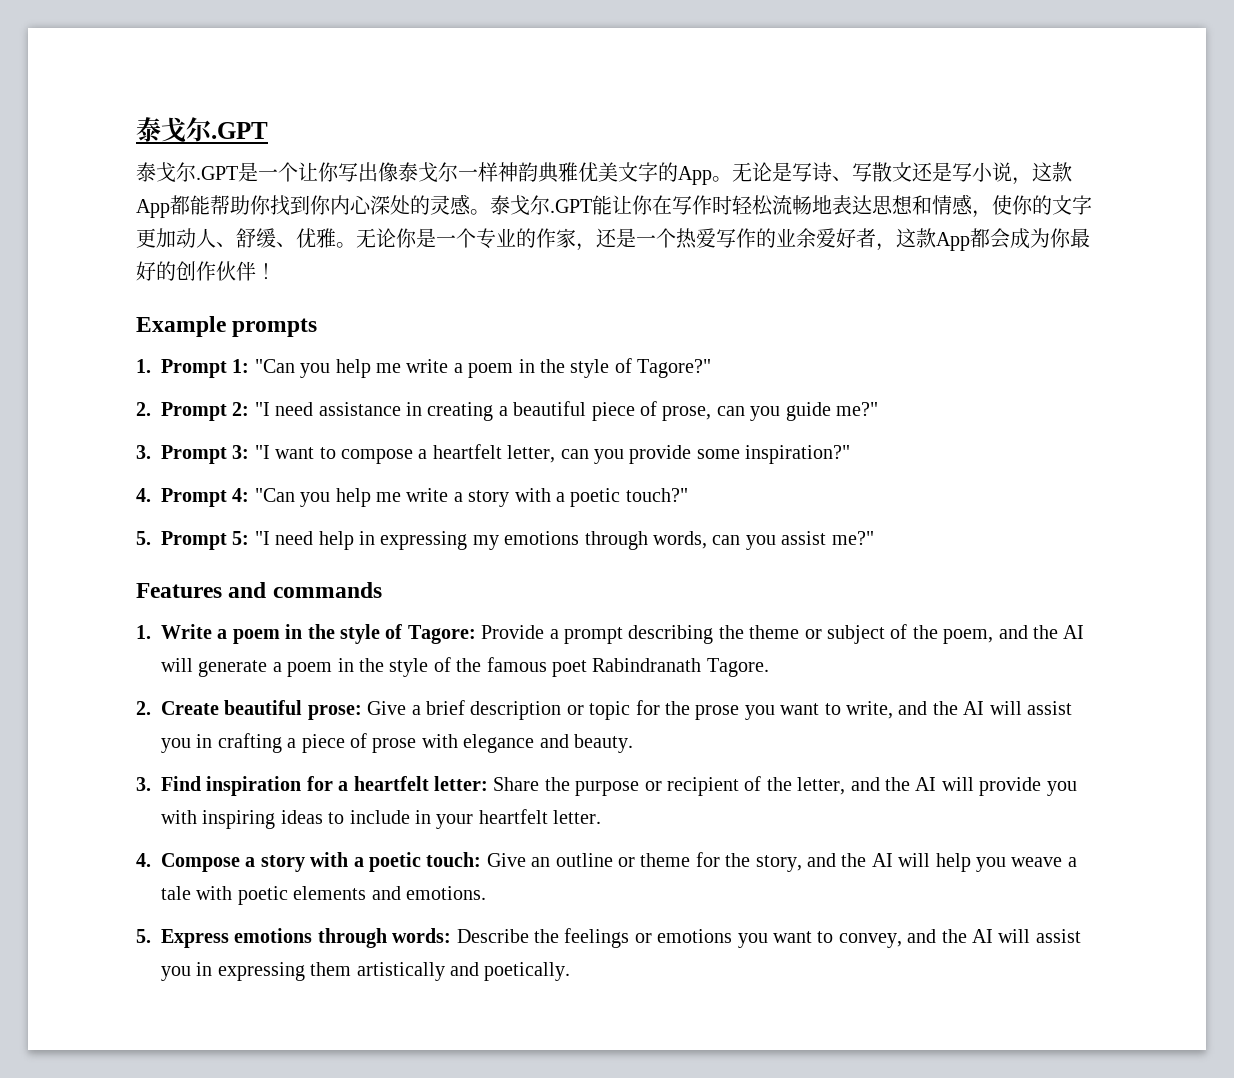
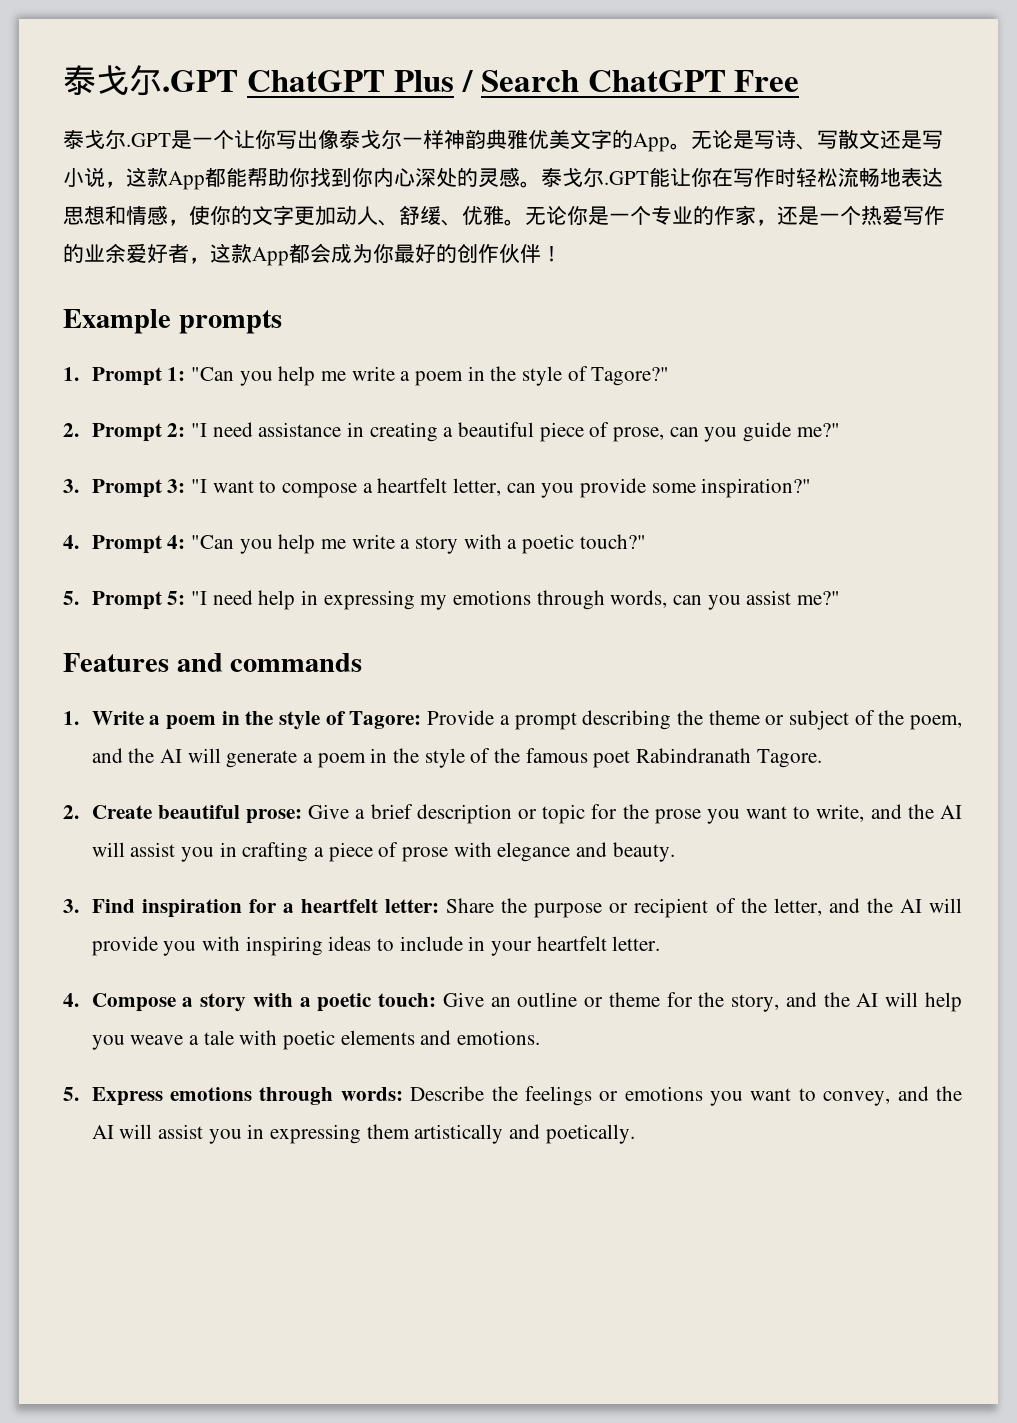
[136,117,268,143] 泰戈尔.GPT -> [63,65,800,96] 泰戈尔.GPT ChatGPT Plus / Search ChatGPT Free

